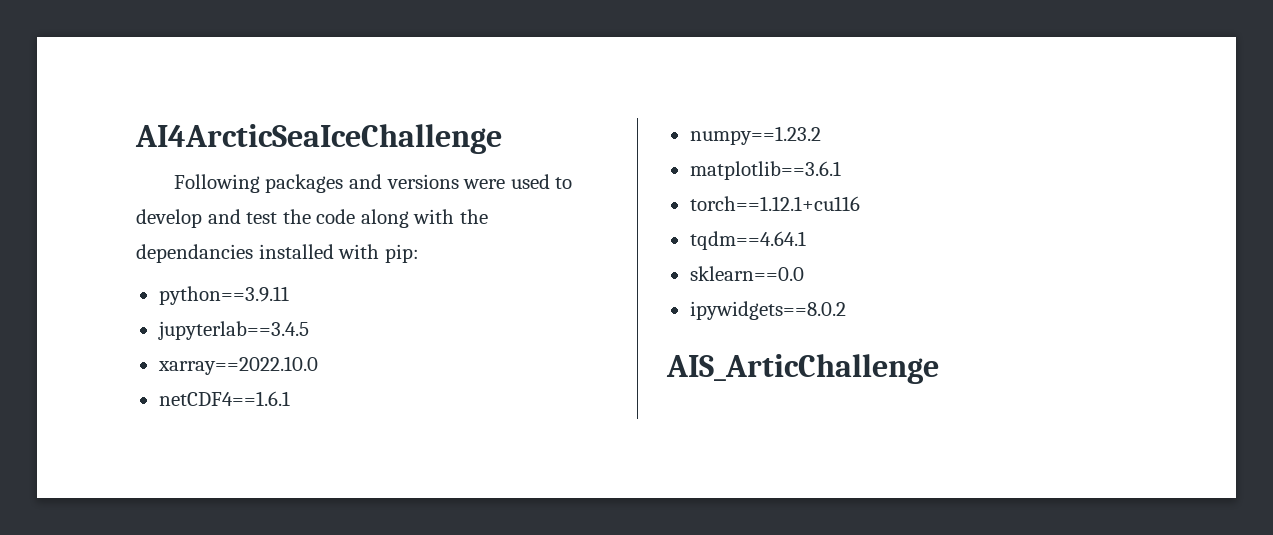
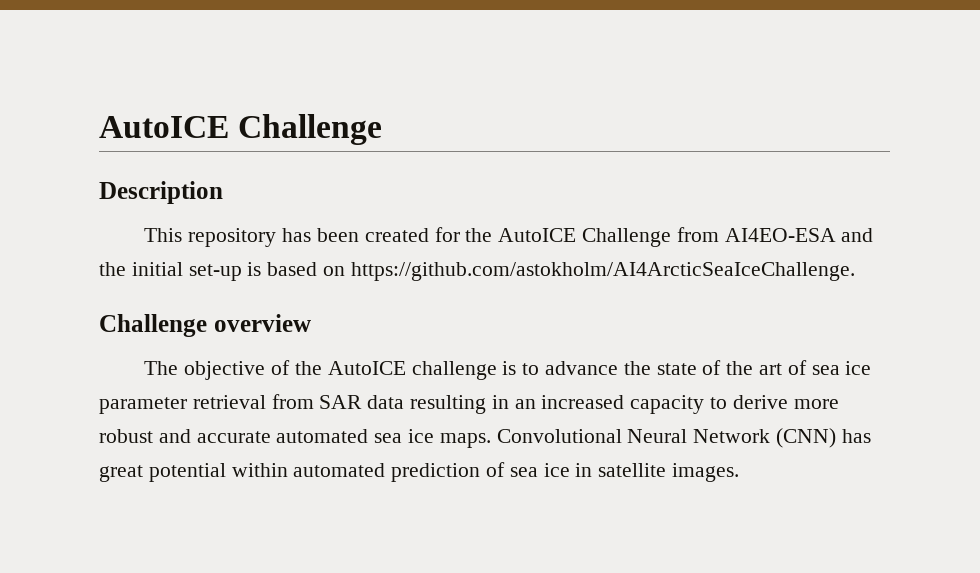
[135,124,502,154] [173,174,573,193] [136,209,488,228] [136,244,419,263] [158,286,289,305] [157,321,309,340] [157,356,318,375] [158,391,290,406] [689,126,821,145] [689,161,841,180] [689,196,860,211] [689,231,806,250] [689,266,804,281] [689,301,846,320] [666,354,939,384] AI4ArcticSeaIceChallenge // Following packages and versions were used to develop and test the code along with the dependancies installed with pip: // python==3.9.11 // jupyterlab==3.4.5 // xarray==2022.10.0 // netCDF4==1.6.1 // numpy==1.23.2 // matplotlib==3.6.1 // torch==1.12.1+cu116 // tqdm==4.64.1 // sklearn==0.0 // ipywidgets==8.0.2 // AIS_ArticChallenge -> [99,114,383,145] [99,181,223,204] [144,227,874,247] [99,262,855,281] [99,314,311,337] [144,360,872,380] [99,394,839,414] [99,428,871,448] [99,462,740,482] AutoICE Challenge // Description // This repository has been created for the AutoICE Challenge from AI4EO-ESA and the initial set-up is based on https://github.com/astokholm/AI4ArcticSeaIceChallenge. // Challenge overview // The objective of the AutoICE challenge is to advance the state of the art of sea ice parameter retrieval from SAR data resulting in an increased capacity to derive more robust and accurate automated sea ice maps. Convolutional Neural Network (CNN) has great potential within automated prediction of sea ice in satellite images.

